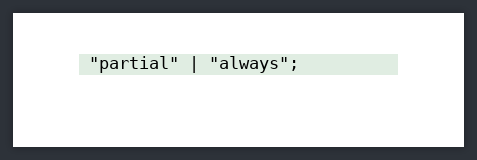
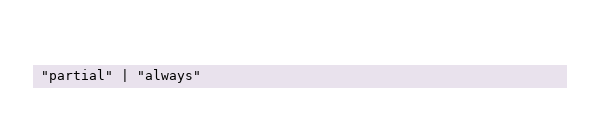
[208,56,299,73] "always"; -> [137,69,202,83] "always"

